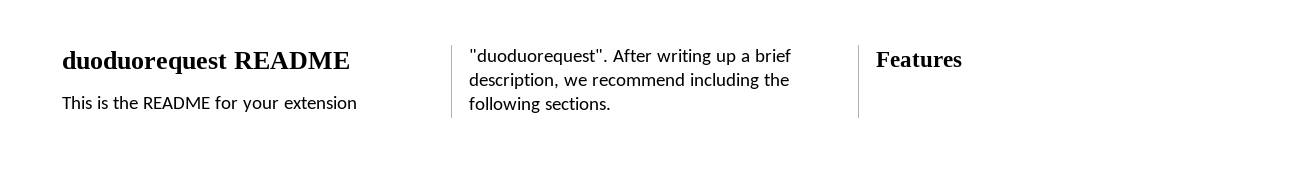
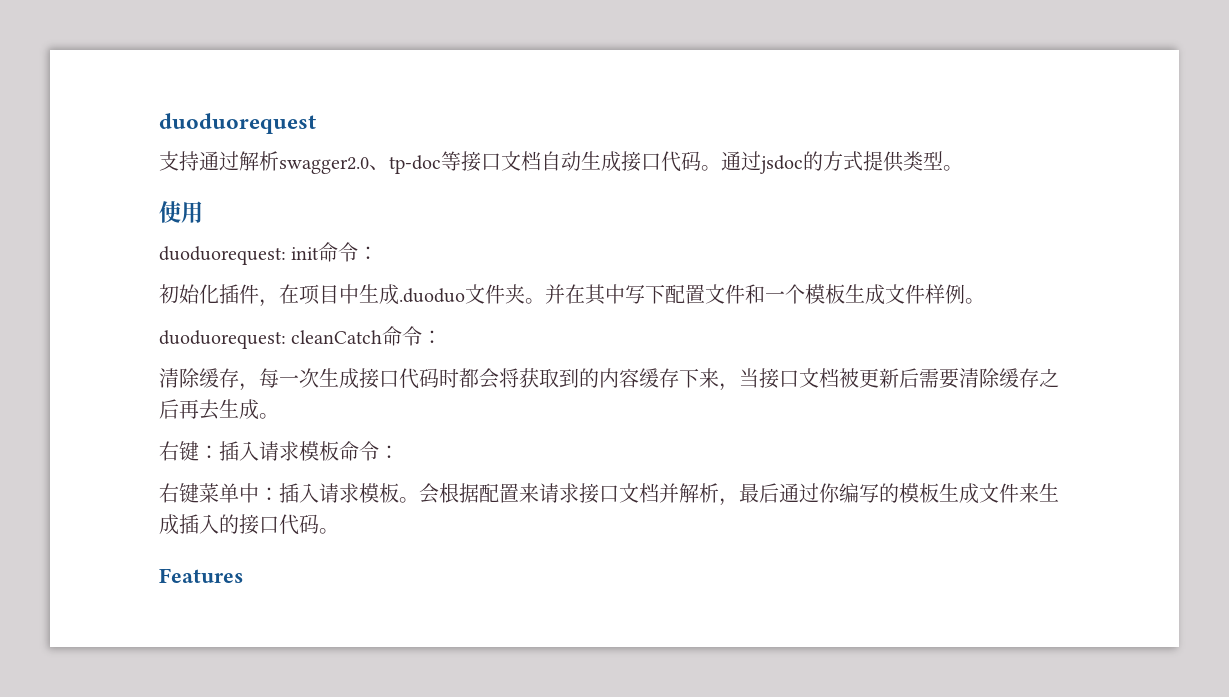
[234,52,351,69] [62,96,357,112] [469,49,791,65] [469,73,789,89] [469,97,611,113] README // This is the README for your extension "duoduorequest". After writing up a brief description, we recommend including the following sections. -> [159,151,963,174] [159,201,203,223] [159,242,379,265] [159,284,985,307] [159,326,443,349] [159,368,1059,391] [159,399,279,420] [159,441,399,461] [159,483,1059,506] [159,514,339,535] // 支持通过解析swagger2.0、tp-doc等接口文档自动生成接口代码。通过jsdoc的方式提供类型。 // 使用 // duoduorequest: init命令： // 初始化插件，在项目中生成.duoduo文件夹。并在其中写下配置文件和一个模板生成文件样例。 // duoduorequest: cleanCatch命令： // 清除缓存，每一次生成接口代码时都会将获取到的内容缓存下来，当接口文档被更新后需要清除缓存之后再去生成。 // 右键：插入请求模板命令： // 右键菜单中：插入请求模板。会根据配置来请求接口文档并解析，最后通过你编写的模板生成文件来生成插入的接口代码。

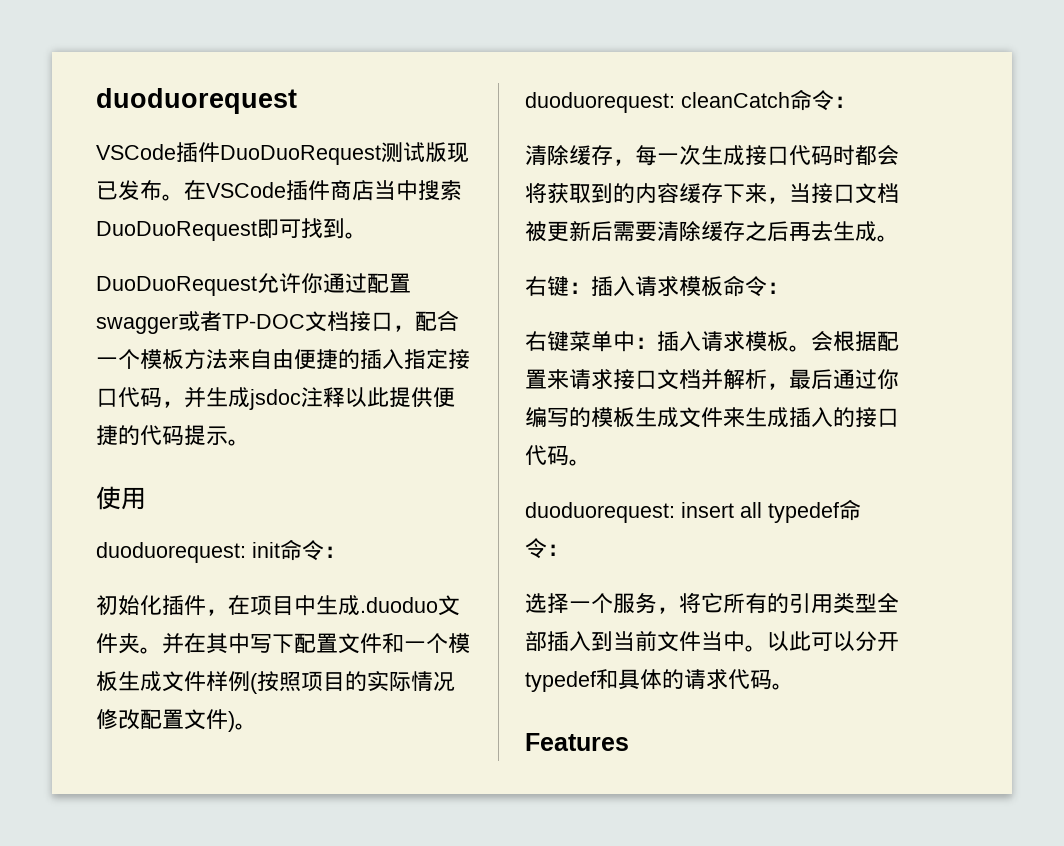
[159,151,943,174] 支持通过解析swagger2.0、tp-doc等接口文档自动生成接口代码。通过jsdoc的方式提供类型 -> [96,142,469,165] [96,180,462,201] [96,218,367,241] [96,273,411,296] [96,310,459,334] [96,349,470,370] [96,387,455,410] [96,425,228,446] VSCode插件DuoDuoRequest测试版现已发布。在VSCode插件商店当中搜索DuoDuoRequest即可找到。 // DuoDuoRequest允许你通过配置swagger或者TP-DOC文档接口，配合一个模板方法来自由便捷的插入指定接口代码，并生成jsdoc注释以此提供便捷的代码提示
(965, 294) none -> [250,671,455,694] [96,709,235,732] (按照项目的实际情况修改配置文件)
(339, 531) none -> [525,499,861,523] [525,538,569,559] [525,592,899,614] [525,630,899,652] [525,669,794,692] // duoduorequest: insert all typedef命令： // 选择一个服务，将它所有的引用类型全部插入到当前文件当中。以此可以分开typedef和具体的请求代码。

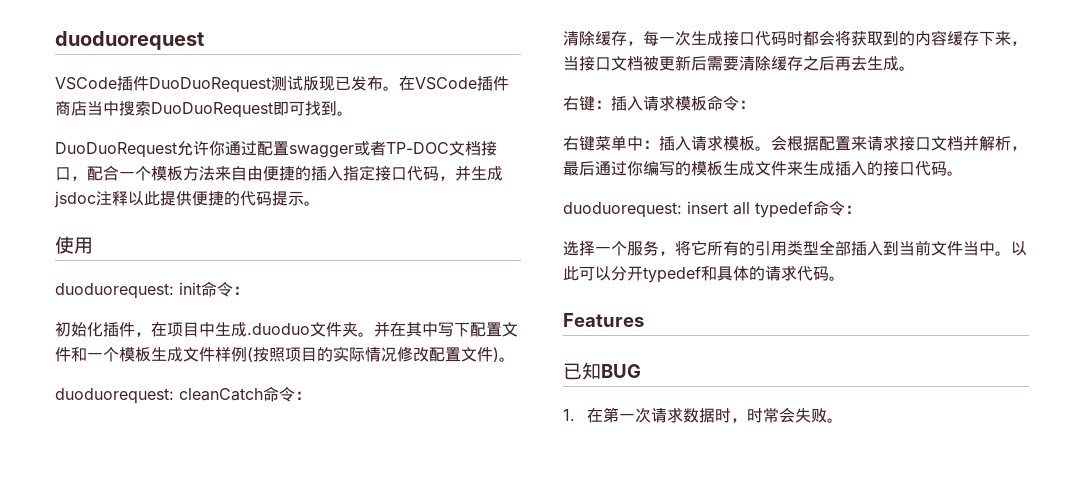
(629, 742) none -> [563,362,641,380] [563,407,844,423] // 已知BUG // 1.在第一次请求数据时，时常会失败。

